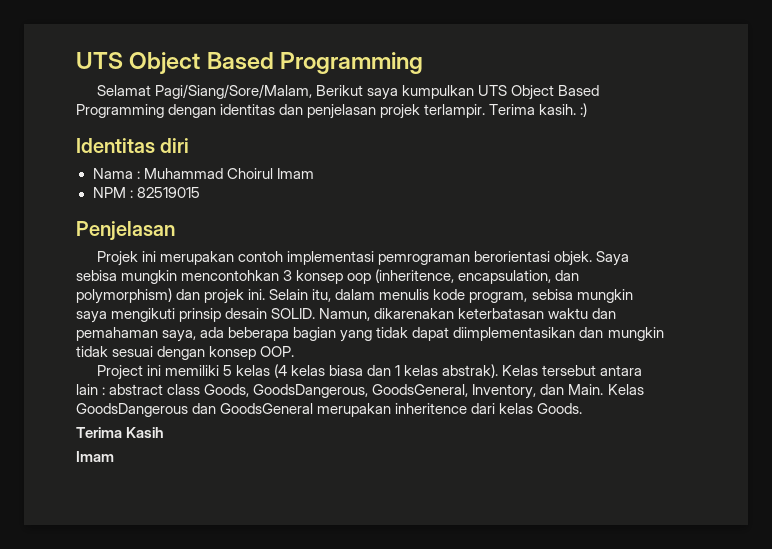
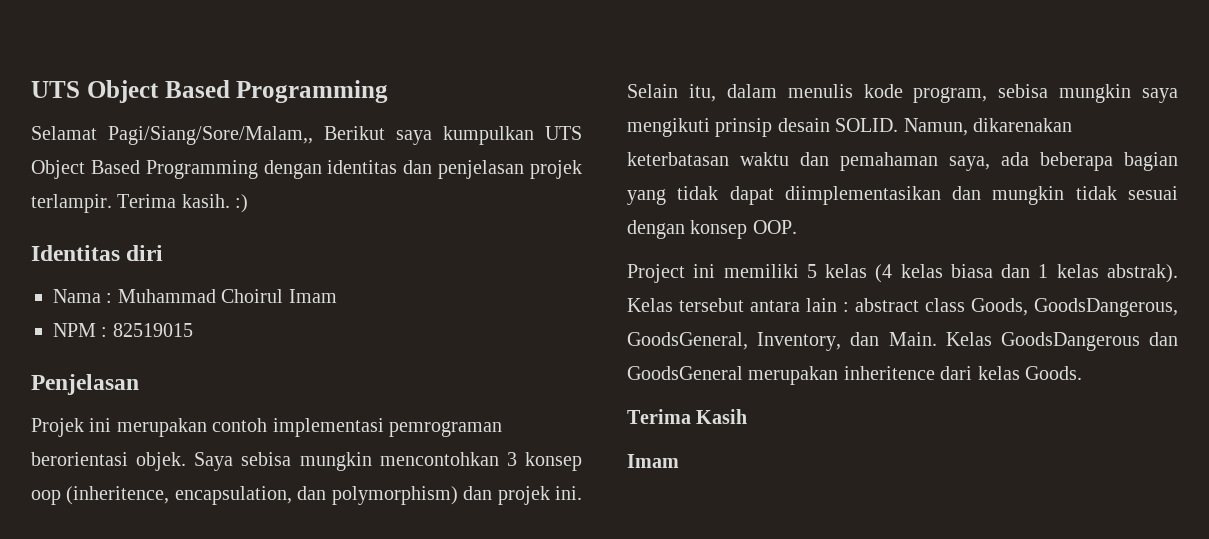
[154,84,312,99] Pagi/Siang/Sore/Malam, -> [108,126,313,145] Pagi/Siang/Sore/Malam,,

